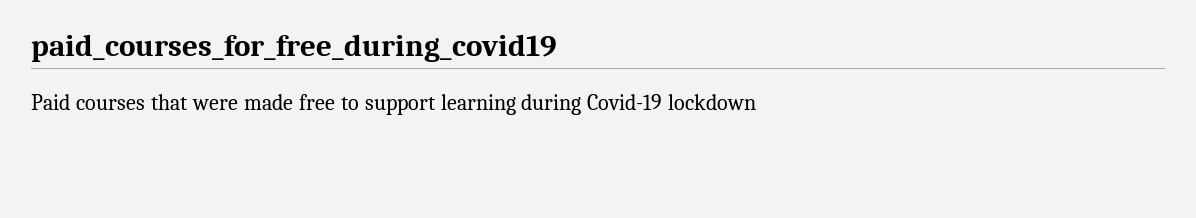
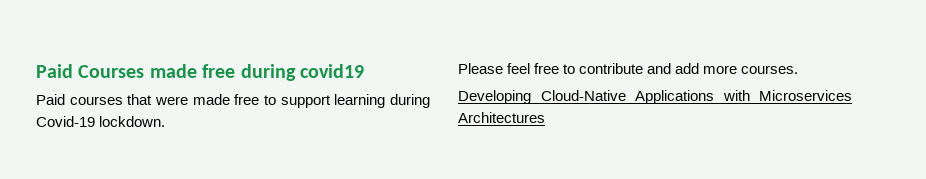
[31,34,557,62] paid_courses_for_free_during_covid19 -> [36,64,364,81] Paid Courses made free during covid19
[668,94,757,110] lockdown -> [99,116,166,127] [458,63,799,74] [458,90,852,104] [458,112,545,123] lockdown. // Please feel free to contribute and add more courses. // Developing Cloud-Native Applications with Microservices Architectures

